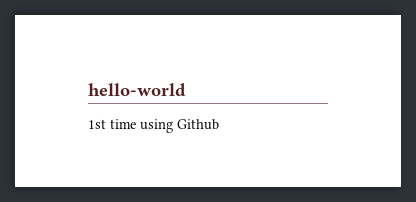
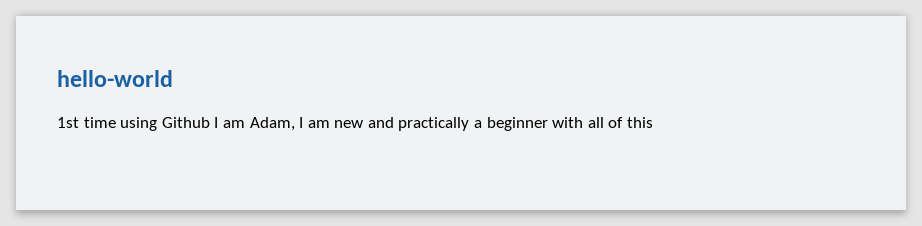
(219, 124) none -> [214,117,654,131] I am Adam, I am new and practically a beginner with all of this

